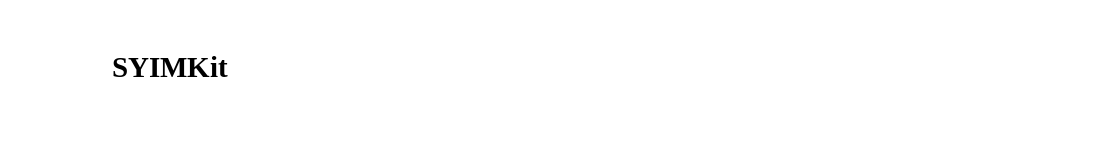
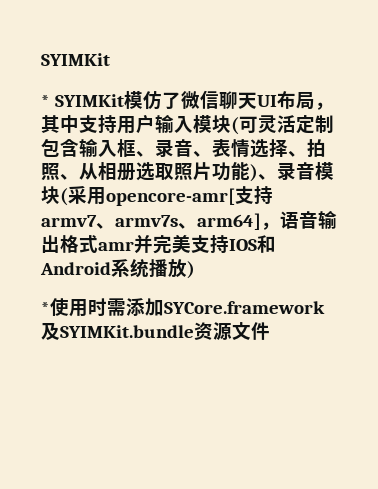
[112,56,228,77] SYIMKit -> [41,53,110,66] [41,90,334,110] [41,114,334,135] [41,138,326,158] [41,162,334,182] [41,186,273,206] [41,210,337,230] [41,234,276,254] [40,258,195,279] [41,298,325,317] [41,322,270,340] SYIMKit // * SYIMKit模仿了微信聊天UI布局，其中支持用户输入模块(可灵活定制包含输入框、录音、表情选择、拍照、从相册选取照片功能)、录音模块(采用opencore-amr[支持armv7、armv7s、arm64]，语音输出格式amr并完美支持IOS和Android系统播放) // *使用时需添加SYCore.framework及SYIMKit.bundle资源文件

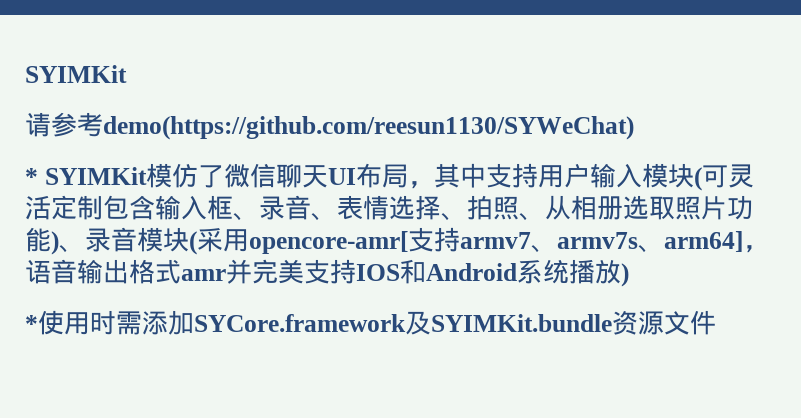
[41,53,110,66] SYIMKit -> [25,65,127,83] [25,112,634,140] SYIMKit // 请参考demo(https://github.com/reesun1130/SYWeChat)

